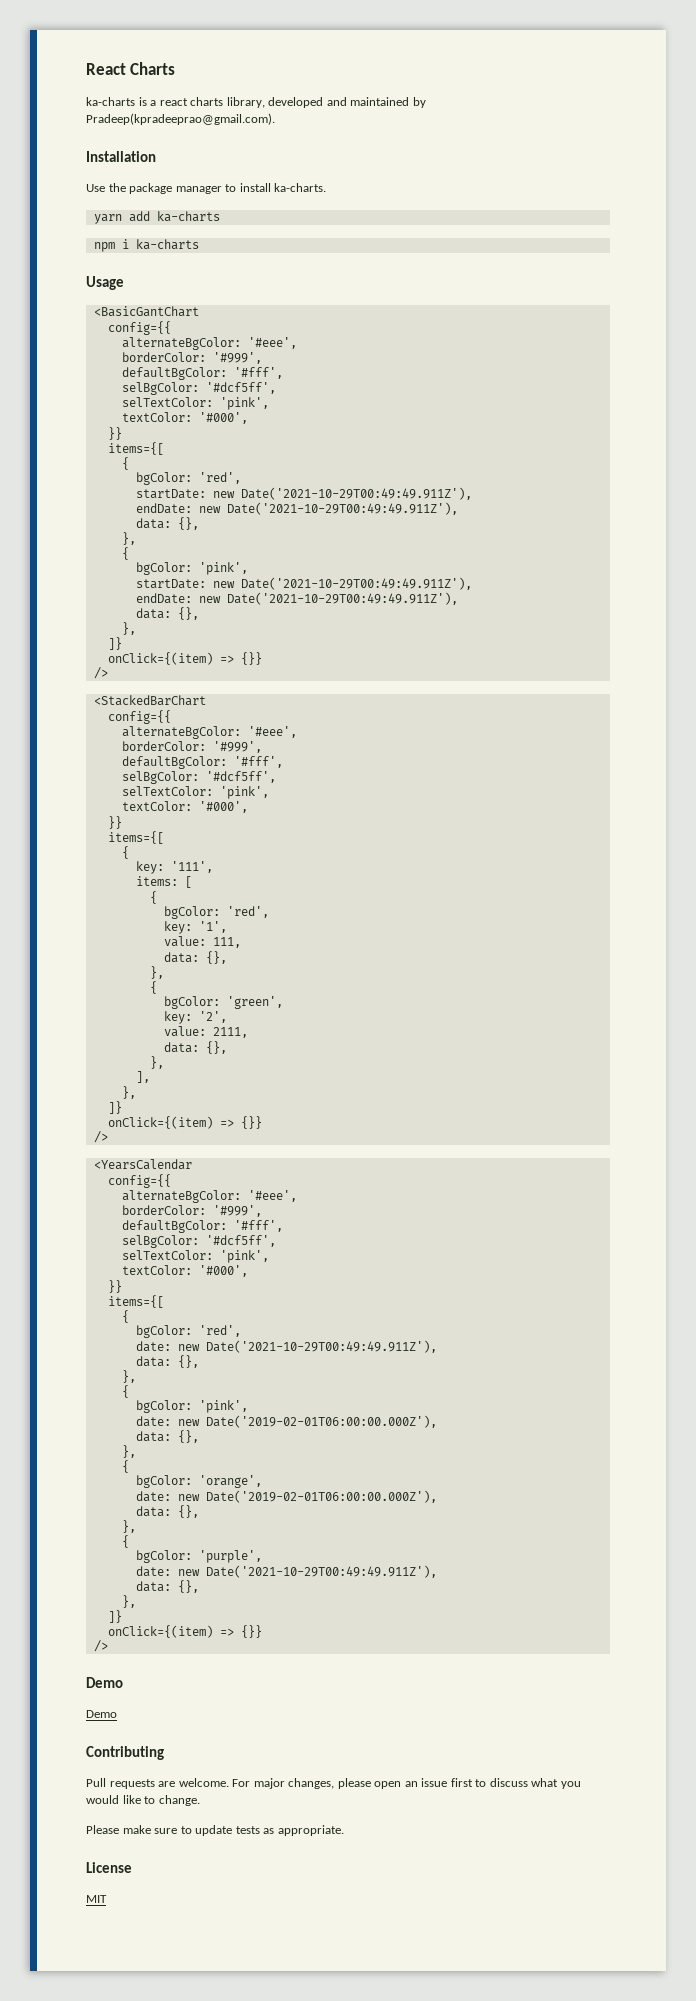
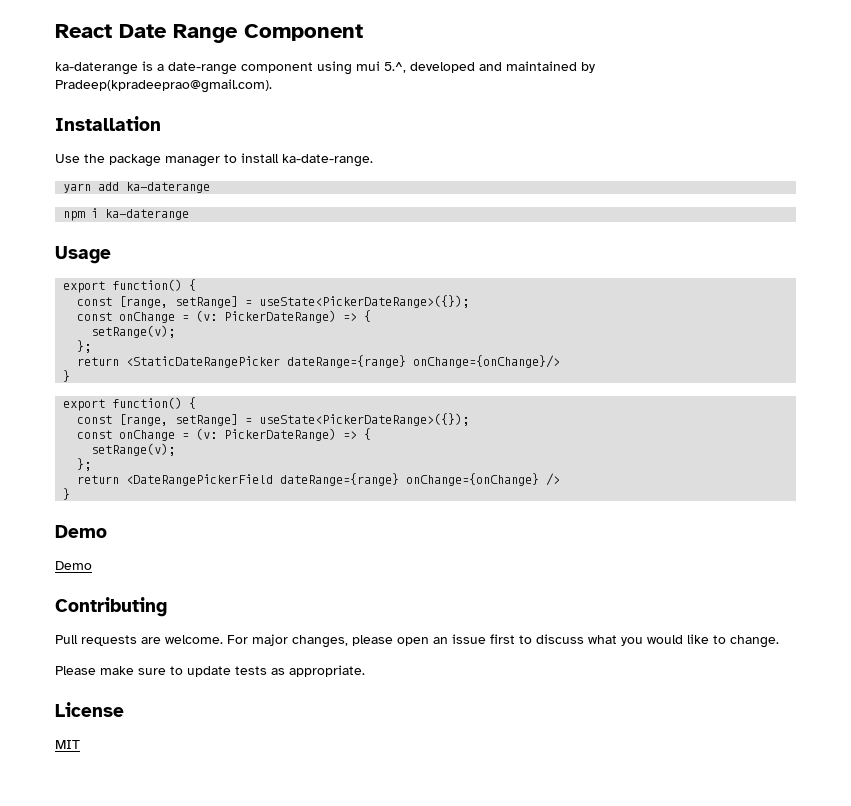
[130,62,176,75] [86,97,265,108] Charts // ka-charts is a react charts library, -> [119,24,363,43] [55,61,406,75] Date Range Component // ka-daterange is a date-range component using mui 5.^,
[274,183,327,192] ka-charts. -> [282,154,373,167] ka-date-range.
[156,211,220,222] ka-charts -> [126,182,211,193] ka-daterange
[135,239,199,250] ka-charts -> [105,209,190,220] ka-daterange
[93,306,199,317] [107,321,171,335] [121,337,297,350] [121,352,262,364] [121,367,283,380] [121,382,276,395] [121,397,269,410] [121,412,248,424] [107,427,122,440] [107,442,164,455] [121,457,129,470] [135,472,241,485] [135,487,472,500] [135,502,458,515] [135,517,199,530] [121,532,136,545] [121,547,129,560] [135,562,248,575] [135,577,472,590] [135,592,458,605] [135,607,199,620] [121,622,136,635] [107,637,122,650] [107,652,262,665] [93,667,108,679] [93,695,206,706] [107,710,171,724] [121,726,297,739] [121,741,262,753] [121,756,283,769] [121,771,276,784] [121,786,269,799] [121,801,248,813] [107,816,122,829] [107,831,164,844] [121,846,129,859] [135,861,213,874] [135,876,192,888] [149,891,157,904] [163,906,269,919] [163,921,227,934] [163,936,241,948] [163,951,227,964] [149,966,164,979] [149,981,157,994] [163,996,283,1009] [163,1011,227,1024] [163,1026,248,1038] [163,1041,227,1054] [149,1056,164,1069] [135,1071,150,1083] [121,1086,136,1099] [107,1101,122,1114] [107,1116,262,1129] [93,1131,108,1143] [93,1159,192,1170] [107,1174,171,1188] [121,1190,297,1203] [121,1205,262,1217] [121,1220,283,1233] [121,1235,276,1248] [121,1250,269,1263] [121,1265,248,1277] [107,1280,122,1293] [107,1295,164,1308] [121,1310,129,1323] [135,1325,241,1338] [135,1340,437,1353] [135,1355,199,1368] [121,1370,136,1383] [121,1385,129,1398] [135,1400,248,1413] [135,1415,437,1428] [135,1430,199,1443] [121,1445,136,1458] [121,1460,129,1473] [135,1475,262,1488] [135,1490,437,1503] [135,1505,199,1518] [121,1520,136,1533] [121,1535,129,1548] [135,1550,262,1563] [135,1565,437,1578] [135,1580,199,1593] [121,1595,136,1608] [107,1610,122,1623] [107,1625,262,1638] [93,1640,108,1652] <BasicGantChart // config={{ // alternateBgColor: '#eee', // borderColor: '#999', // defaultBgColor: '#fff', // selBgColor: '#dcf5ff', // selTextColor: 'pink', // textColor: '#000', // }} // items={[ // { // bgColor: 'red', // startDate: new Date('2021-10-29T00:49:49.911Z'), // endDate: new Date('2021-10-29T00:49:49.911Z'), // data: {}, // }, // { // bgColor: 'pink', // startDate: new Date('2021-10-29T00:49:49.911Z'), // endDate: new Date('2021-10-29T00:49:49.911Z'), // data: {}, // }, // ]} // onClick={(item) => {}} // /> // <StackedBarChart // config={{ // alternateBgColor: '#eee', // borderColor: '#999', // defaultBgColor: '#fff', // selBgColor: '#dcf5ff', // selTextColor: 'pink', // textColor: '#000', // }} // items={[ // { // key: '111', // items: [ // { // bgColor: 'red', // key: '1', // value: 111, // data: {}, // }, // { // bgColor: 'green', // key: '2', // value: 2111, // data: {}, // }, // ], // }, // ]} // onClick={(item) => {}} // /> // <YearsCalendar // config={{ // alternateBgColor: '#eee', // borderColor: '#999', // defaultBgColor: '#fff', // selBgColor: '#dcf5ff', // selTextColor: 'pink', // textColor: '#000', // }} // items={[ // { // bgColor: 'red', // date: new Date('2021-10-29T00:49:49.911Z'), // data: {}, // }, // { // bgColor: 'pink', // date: new Date('2019-02-01T06:00:00.000Z'), // data: {}, // }, // { // bgColor: 'orange', // date: new Date('2019-02-01T06:00:00.000Z'), // data: {}, // }, // { // bgColor: 'purple', // date: new Date('2021-10-29T00:49:49.911Z'), // data: {}, // }, // ]} // onClick={(item) => {}} // /> -> [63,279,197,293] [77,295,470,308] [77,310,372,323] [91,325,176,338] [77,340,92,353] [77,355,561,368] [63,370,71,382] [63,397,197,411] [77,413,470,426] [77,428,372,441] [91,443,176,456] [77,458,92,471] [77,473,561,486] [63,488,71,500] export function() { // const [range, setRange] = useState<PickerDateRange>({}); // const onChange = (v: PickerDateRange) => { // setRange(v); // }; // return <StaticDateRangePicker dateRange={range} onChange={onChange}/> // } // export function() { // const [range, setRange] = useState<PickerDateRange>({}); // const onChange = (v: PickerDateRange) => { // setRange(v); // }; // return <DateRangePickerField dateRange={range} onChange={onChange} /> // }

